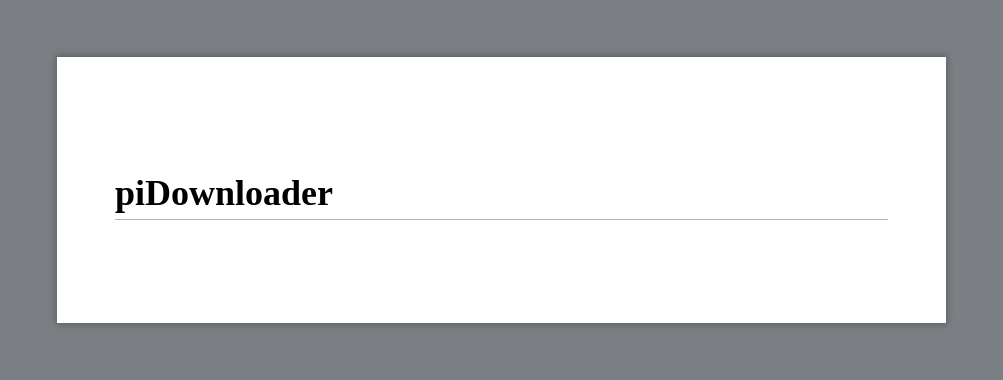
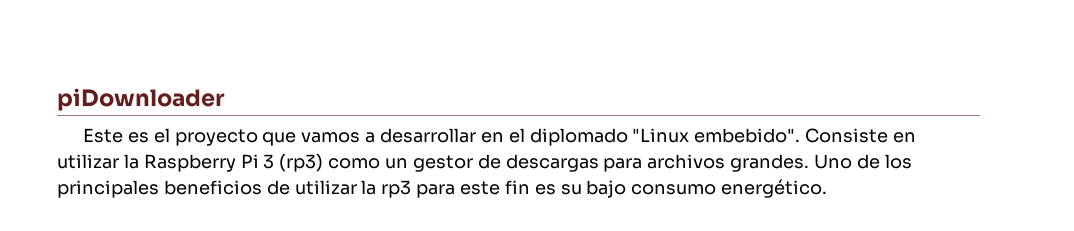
(333, 196) none -> [82,128,917,146] [57,154,912,172] [57,179,828,198] // Este es el proyecto que vamos a desarrollar en el diplomado "Linux embebido". Consiste en utilizar la Raspberry Pi 3 (rp3) como un gestor de descargas para archivos grandes. Uno de los principales beneficios de utilizar la rp3 para este fin es su bajo consumo energético.

